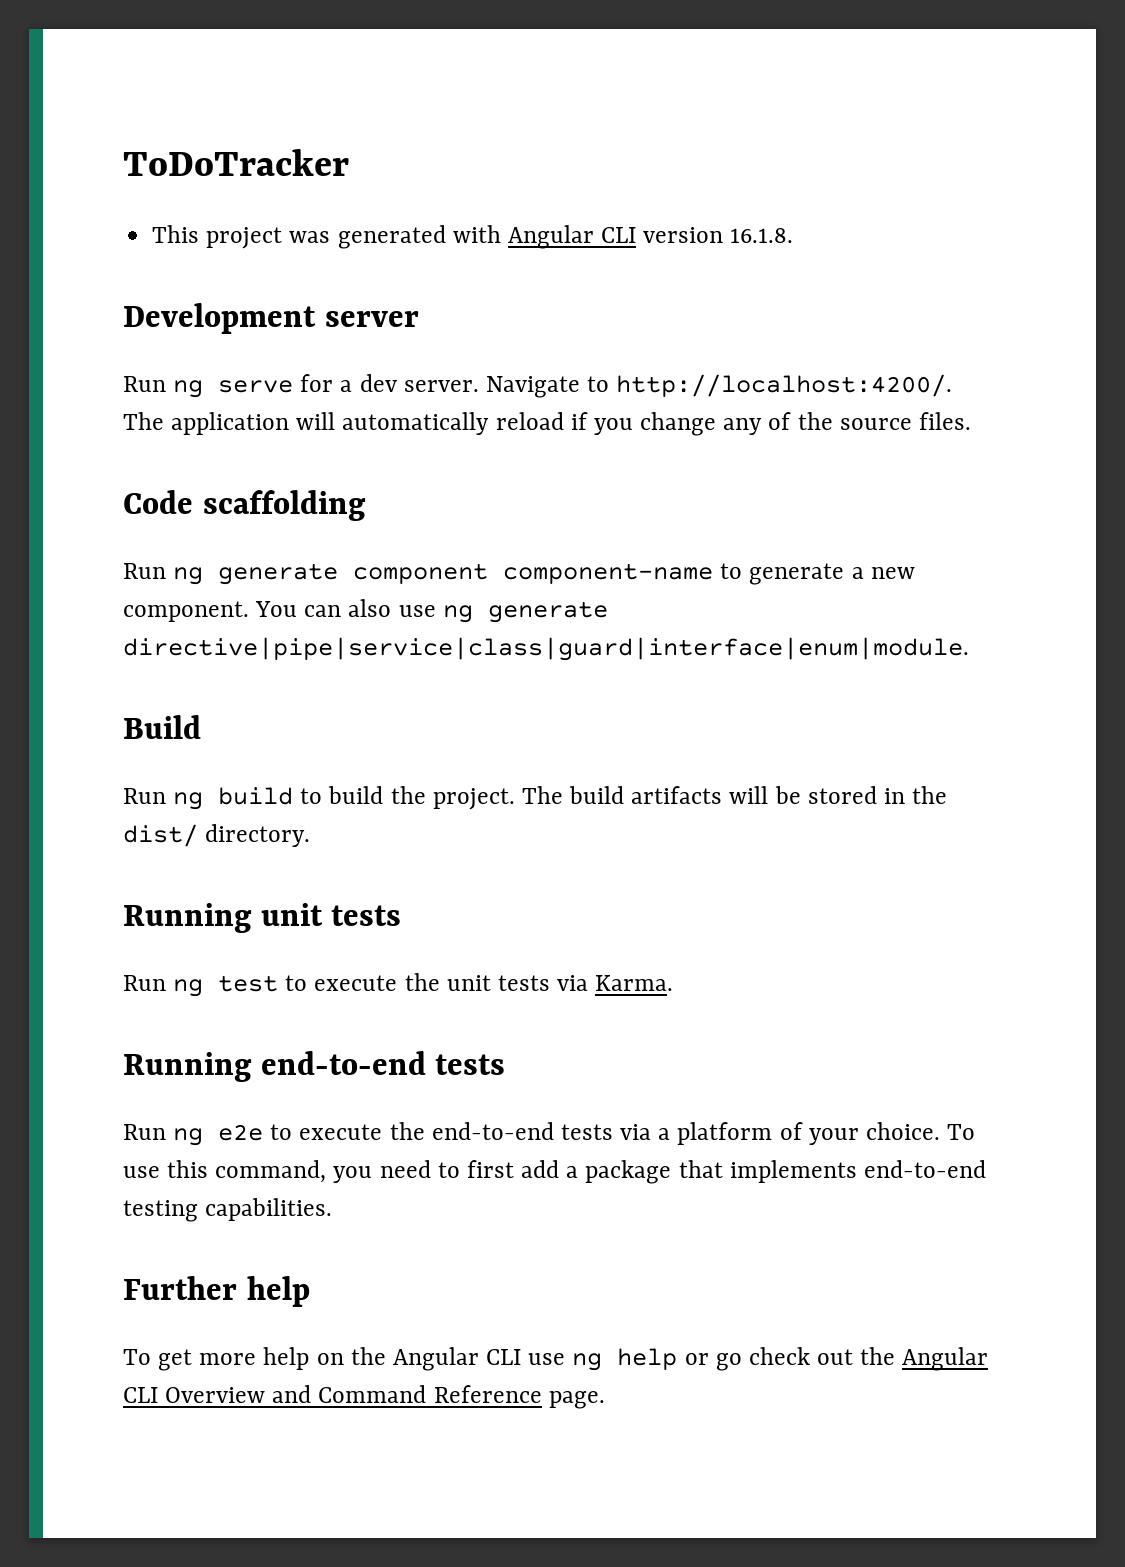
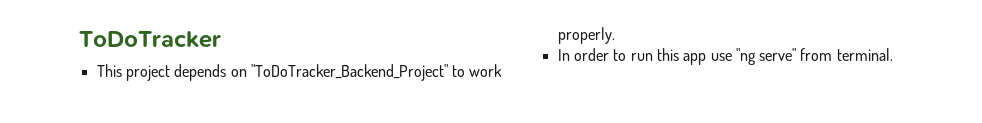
[289,225,794,249] [123,303,419,334] [123,374,953,398] [123,412,971,436] [123,490,366,521] [123,563,915,585] [123,599,608,623] [123,637,969,661] [123,715,201,739] [123,786,948,810] [123,824,311,847] [123,903,402,933] [123,973,674,997] [123,1051,506,1082] [123,1122,976,1146] [123,1160,986,1184] [123,1198,333,1222] [123,1276,310,1307] [123,1347,989,1371] [123,1385,605,1409] was generated with Angular CLI version 16.1.8. // Development server // Run ng serve for a dev server. Navigate to http://localhost:4200/. The application will automatically reload if you change any of the source files. // Code scaffolding // Run ng generate component component-name to generate a new component. You can also use ng generate directive|pipe|service|class|guard|interface|enum|module. // Build // Run ng build to build the project. The build artifacts will be stored in the dist/ directory. // Running unit tests // Run ng test to execute the unit tests via Karma. // Running end-to-end tests // Run ng e2e to execute the end-to-end tests via a platform of your choice. To use this command, you need to first add a package that implements end-to-end testing capabilities. // Further help // To get more help on the Angular CLI use ng help or go check out the Angular CLI Overview and Command Reference page. -> [174,64,503,81] [557,27,615,44] [557,48,893,65] depends on "ToDoTracker_Backend_Project" to work properly. // In order to run this app use "ng serve" from terminal.

